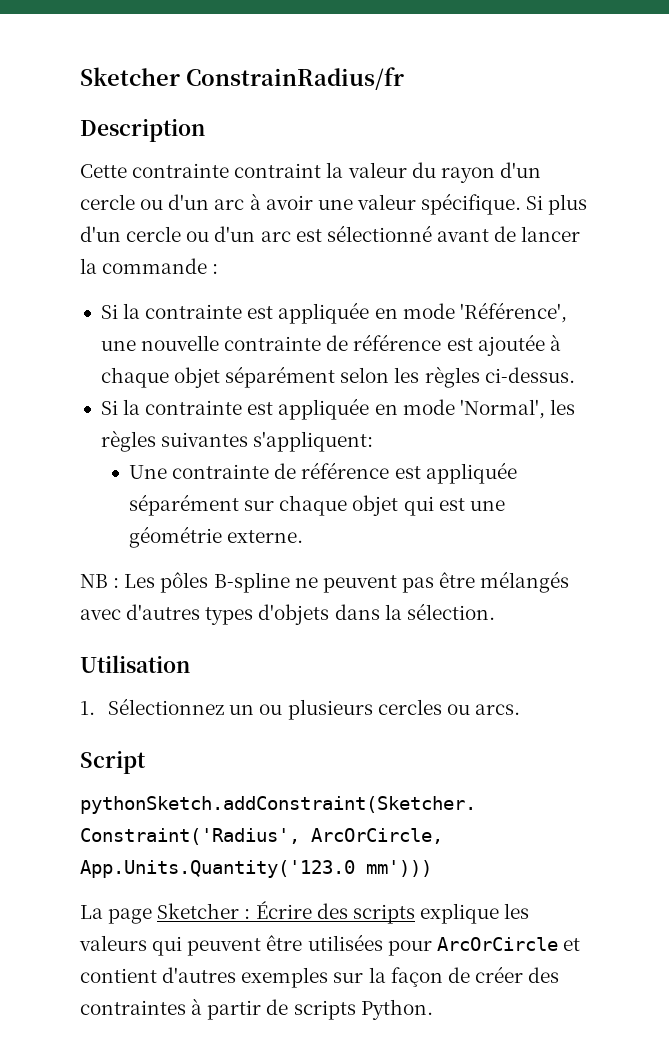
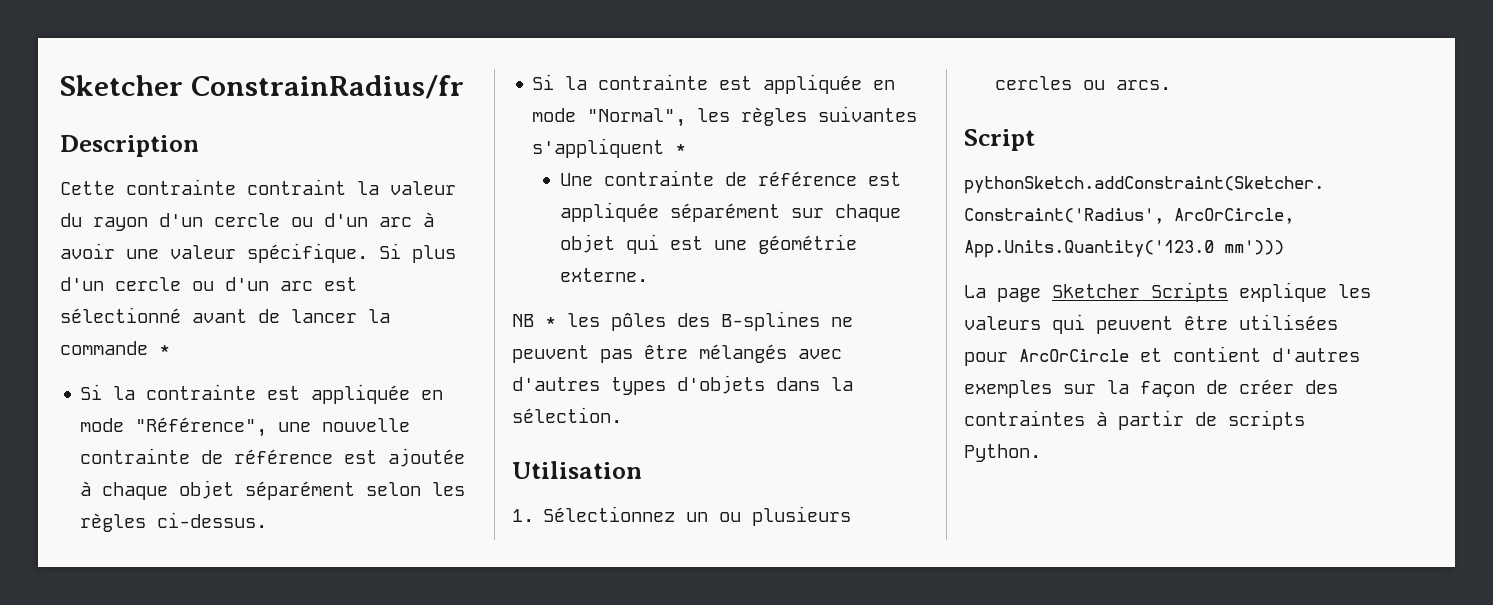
[212,264,219,274] [100,302,567,324] : // Si la contrainte est appliquée en mode 'Référence', -> [159,345,170,355] [80,384,444,404] [80,417,268,437] * // Si la contrainte est appliquée en mode "Référence",
[459,399,545,419] 'Normal', -> [587,108,687,127] "Normal",
[253,431,374,452] s'appliquent: -> [532,138,687,158] s'appliquent *
[113,572,290,593] : Les pôles B-spline -> [545,311,820,331] * les pôles des B-splines
[244,901,415,924] : Écrire des scripts -> [1151,282,1228,302] Scripts

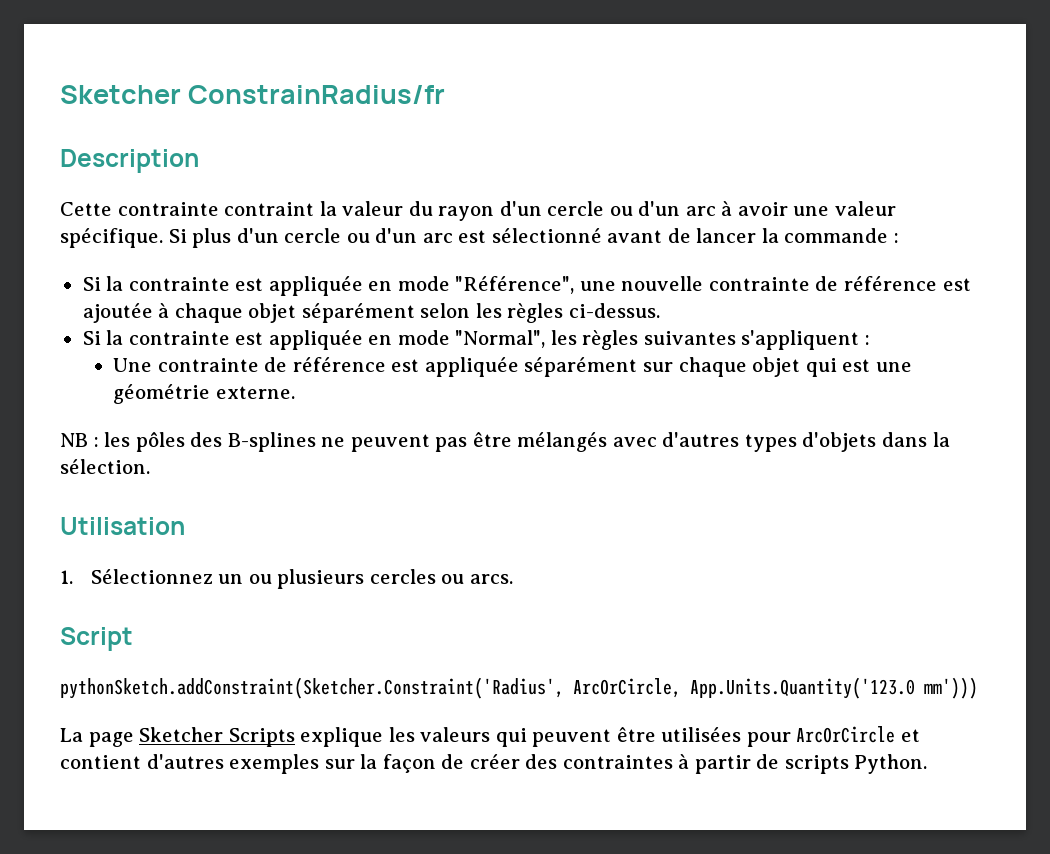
[159,345,170,355] * -> [894,233,900,243] :
[675,144,687,154] * -> [864,335,870,345] :
[545,317,556,327] * -> [93,437,99,447] :

